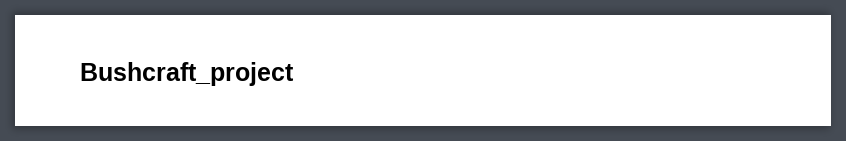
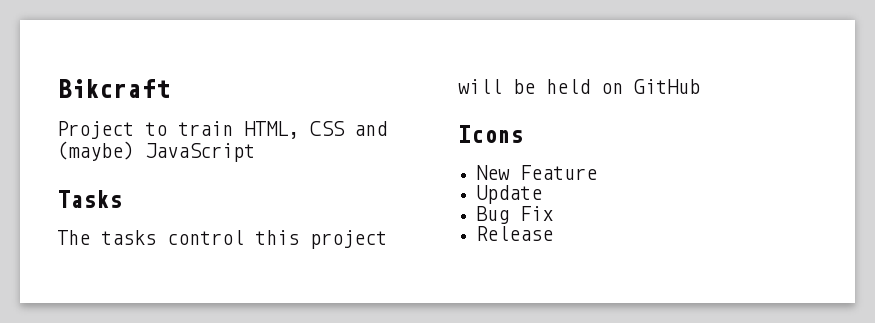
[80,62,294,86] Bushcraft_project -> [57,79,169,98] [57,121,387,139] [57,141,255,162] [57,190,122,208] [57,230,387,249] [458,79,700,94] [458,125,523,143] [476,165,598,180] [476,185,543,204] [476,206,554,224] [476,226,554,241] Bikcraft // Project to train HTML, CSS and (maybe) JavaScript // Tasks // The tasks control this project will be held on GitHub // Icons // New Feature // Update // Bug Fix // Release

